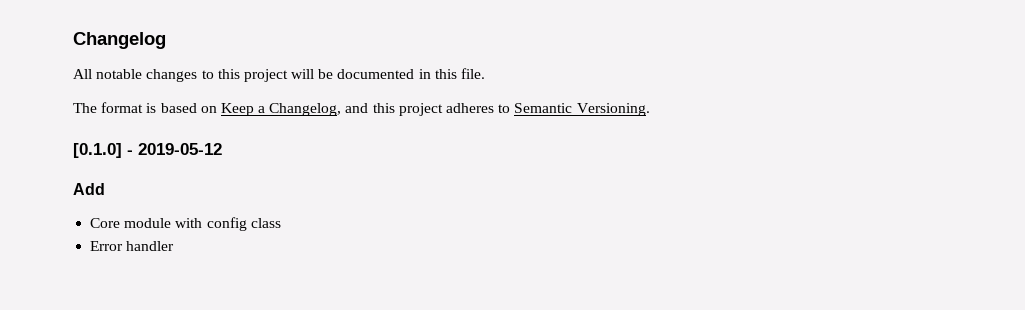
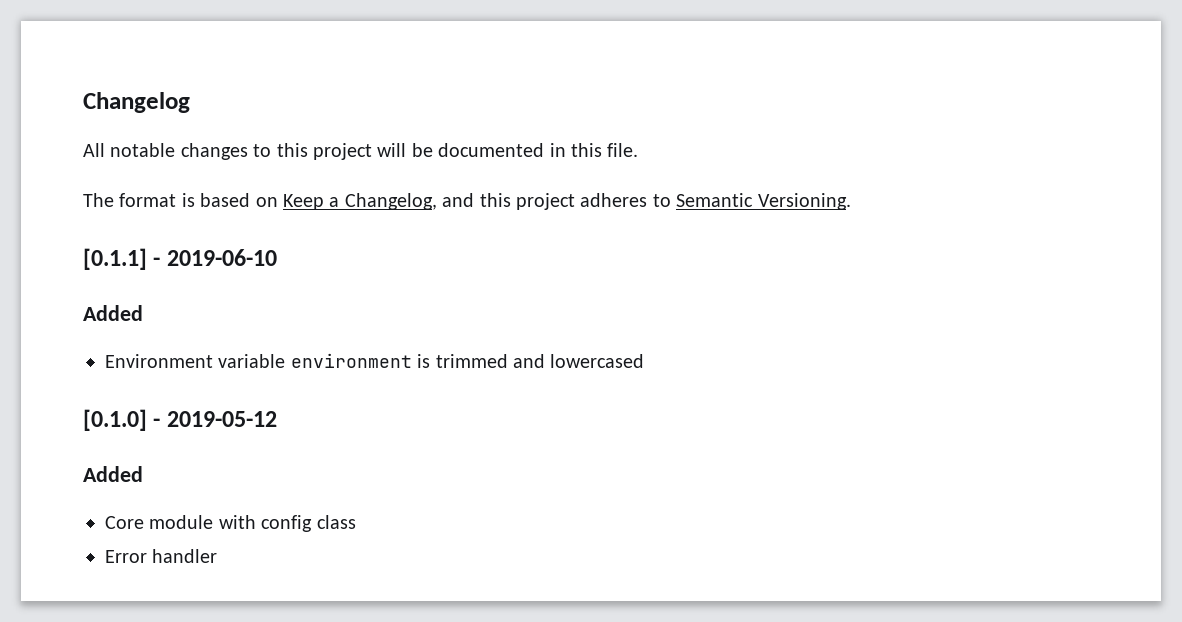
(650, 109) none -> [83,248,277,270] [83,305,143,321] [105,353,645,368] // [0.1.1] - 2019-06-10 // Added // Environment variable environment is trimmed and lowercased
[73,183,105,195] Add -> [83,466,143,482] Added

